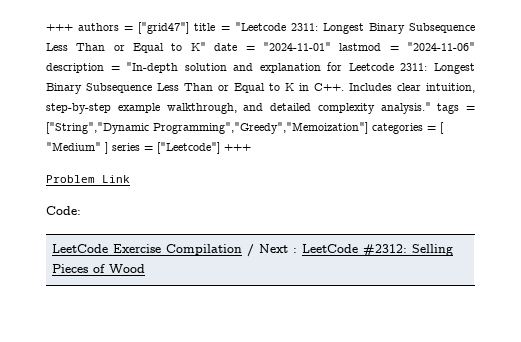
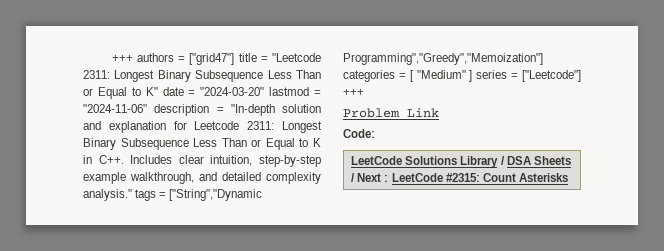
[262,42,331,51] "2024-11-01" -> [200,87,265,96] "2024-03-20"
[112,244,453,257] [51,264,145,274] Exercise Compilation / Next : LeetCode #2312: Selling Pieces of Wood -> [405,156,571,168] [351,173,568,182] Solutions Library / DSA Sheets / Next : LeetCode #2315: Count Asterisks

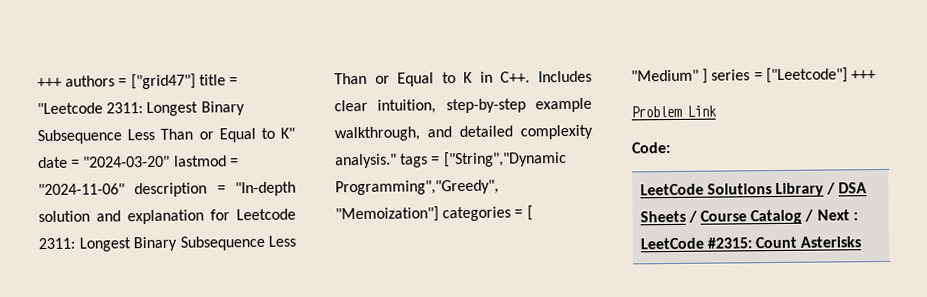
(356, 177) none -> [700,209,815,225] Course Catalog /

